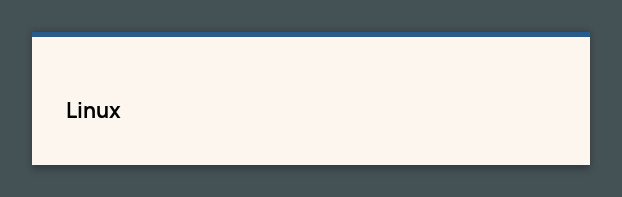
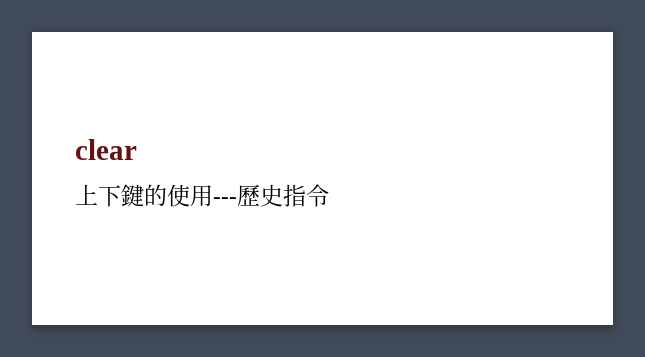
[66,102,121,118] Linux -> [75,139,137,160] [75,184,329,207] clear // 上下鍵的使用---歷史指令

